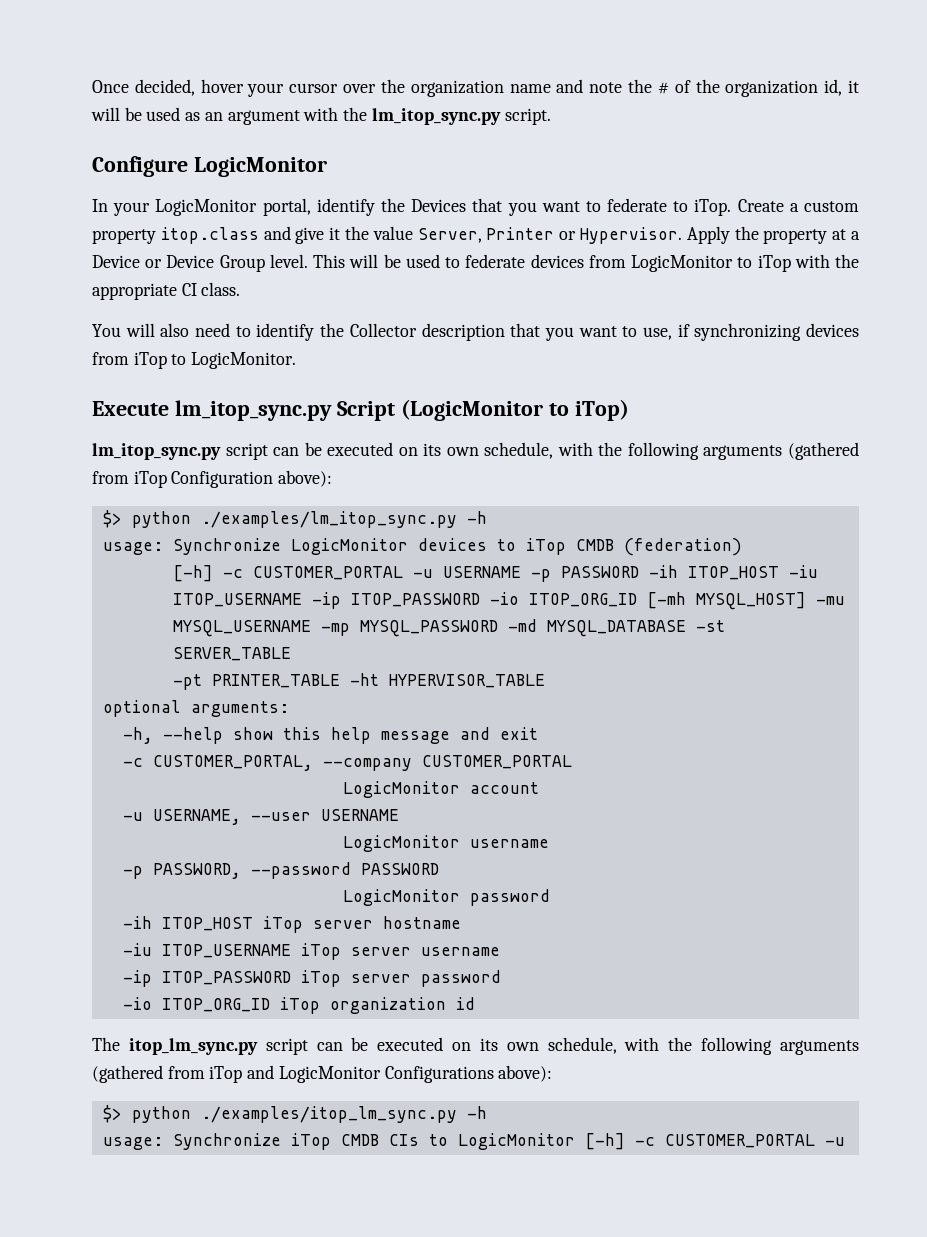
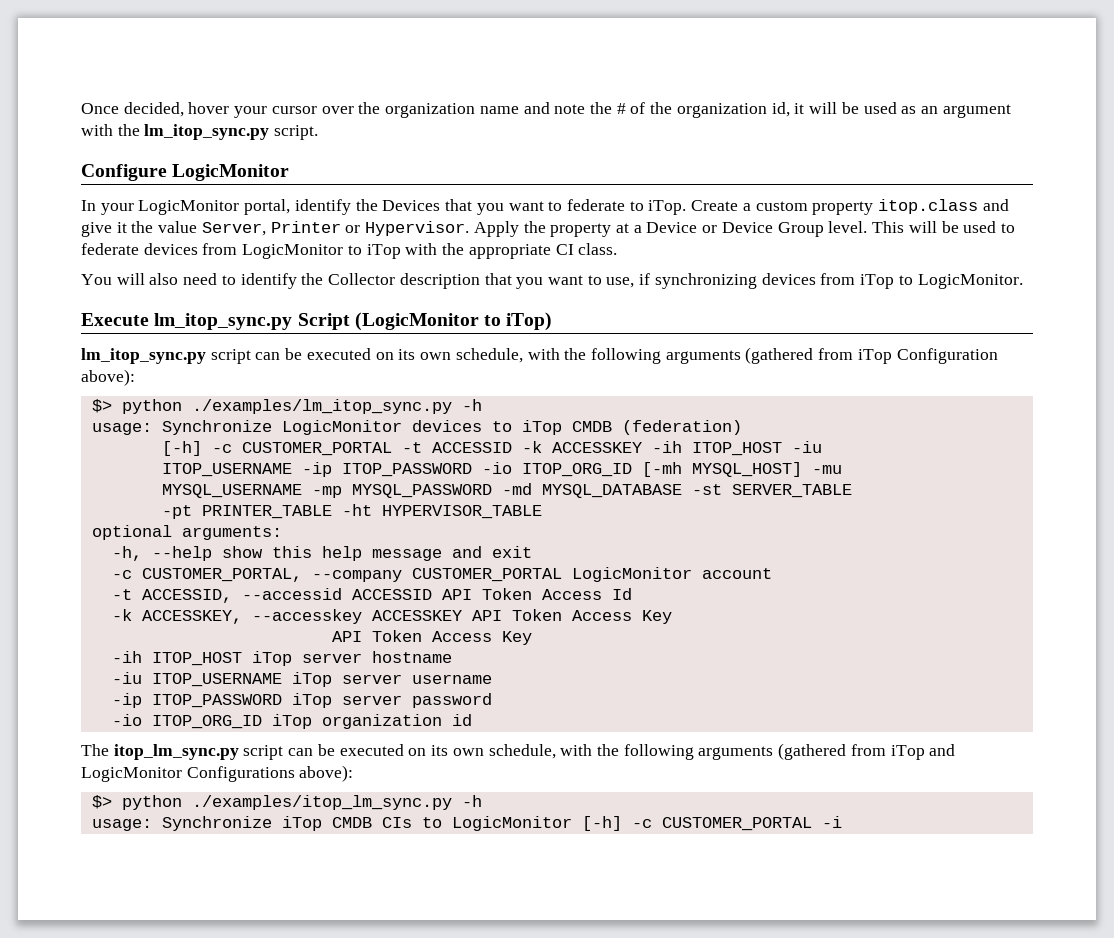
[412,566,639,582] -u USERNAME -p PASSWORD -> [401,441,642,453] -t ACCESSID -k ACCESSKEY
(572, 762) // -> (562, 575) none
[122,809,399,825] [342,835,549,852] [122,862,439,879] [342,889,550,906] -u USERNAME, --user USERNAME // LogicMonitor username // -p PASSWORD, --password PASSWORD // LogicMonitor password -> [111,588,632,603] [111,609,672,624] [331,630,532,645] -t ACCESSID, --accessid ACCESSID API Token Access Id // -k ACCESSKEY, --accesskey ACCESSKEY API Token Access Key // API Token Access Key
[824,1137,845,1146] -u -> [821,816,842,828] -i

